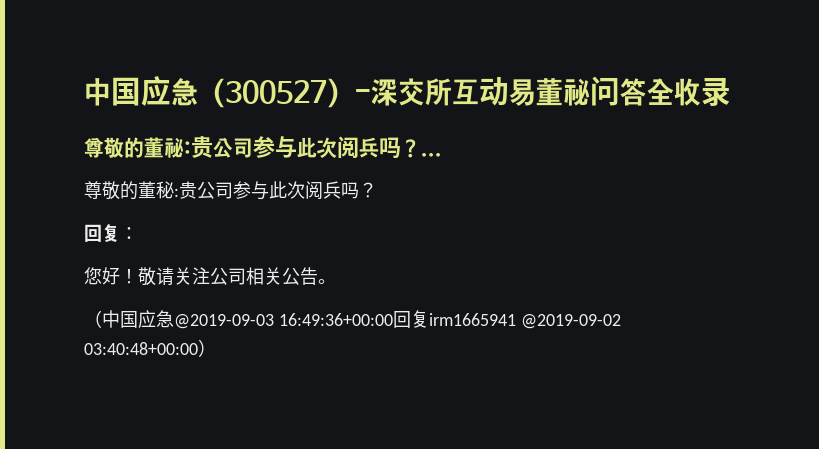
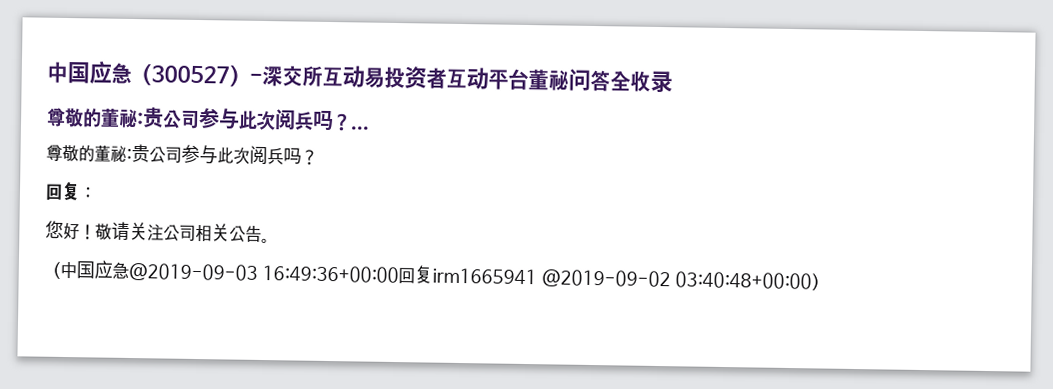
(536, 92) none -> [384,66,529,91] 投资者互动平台

